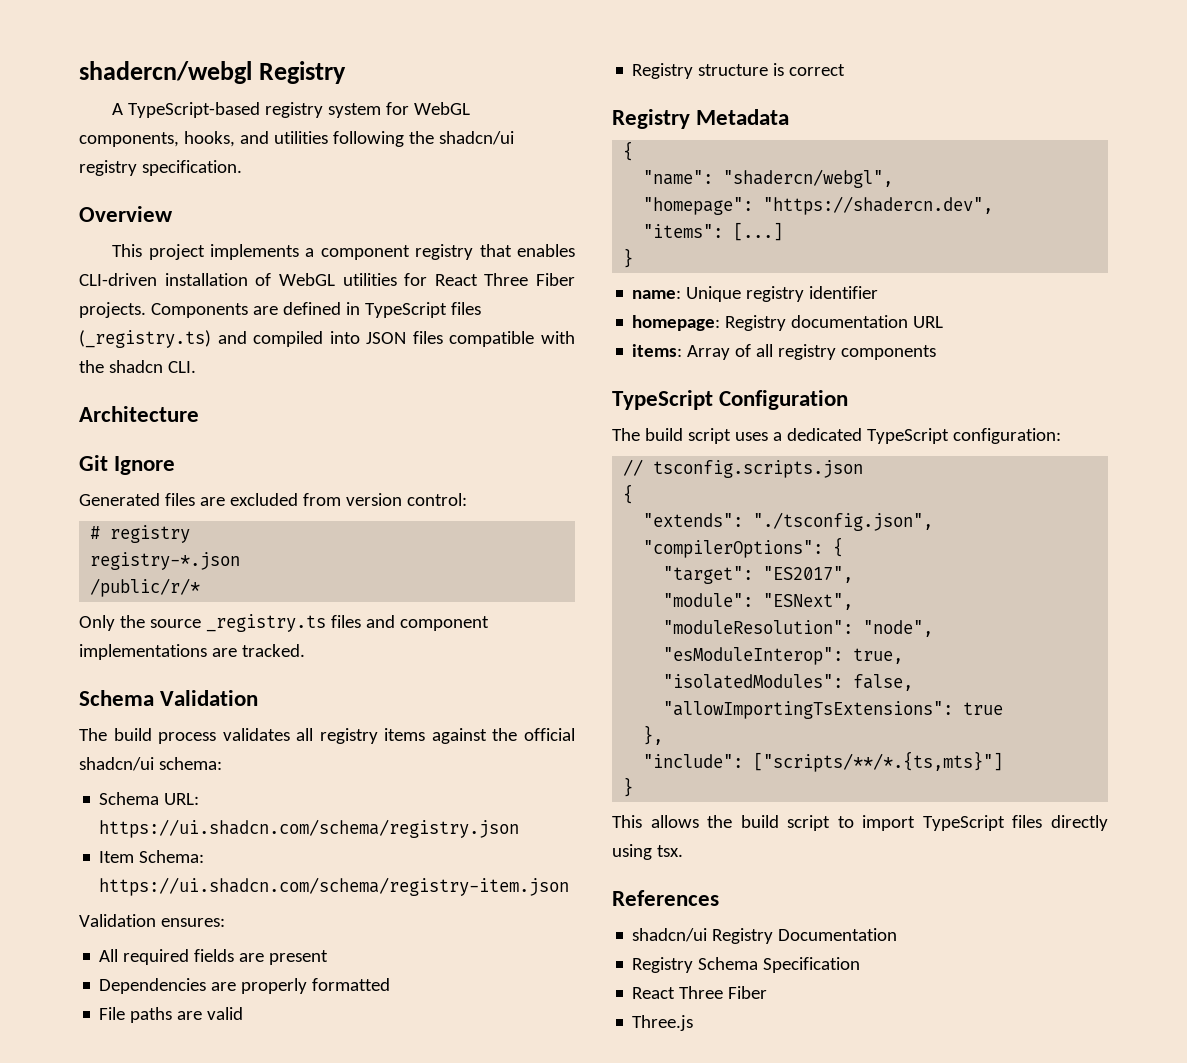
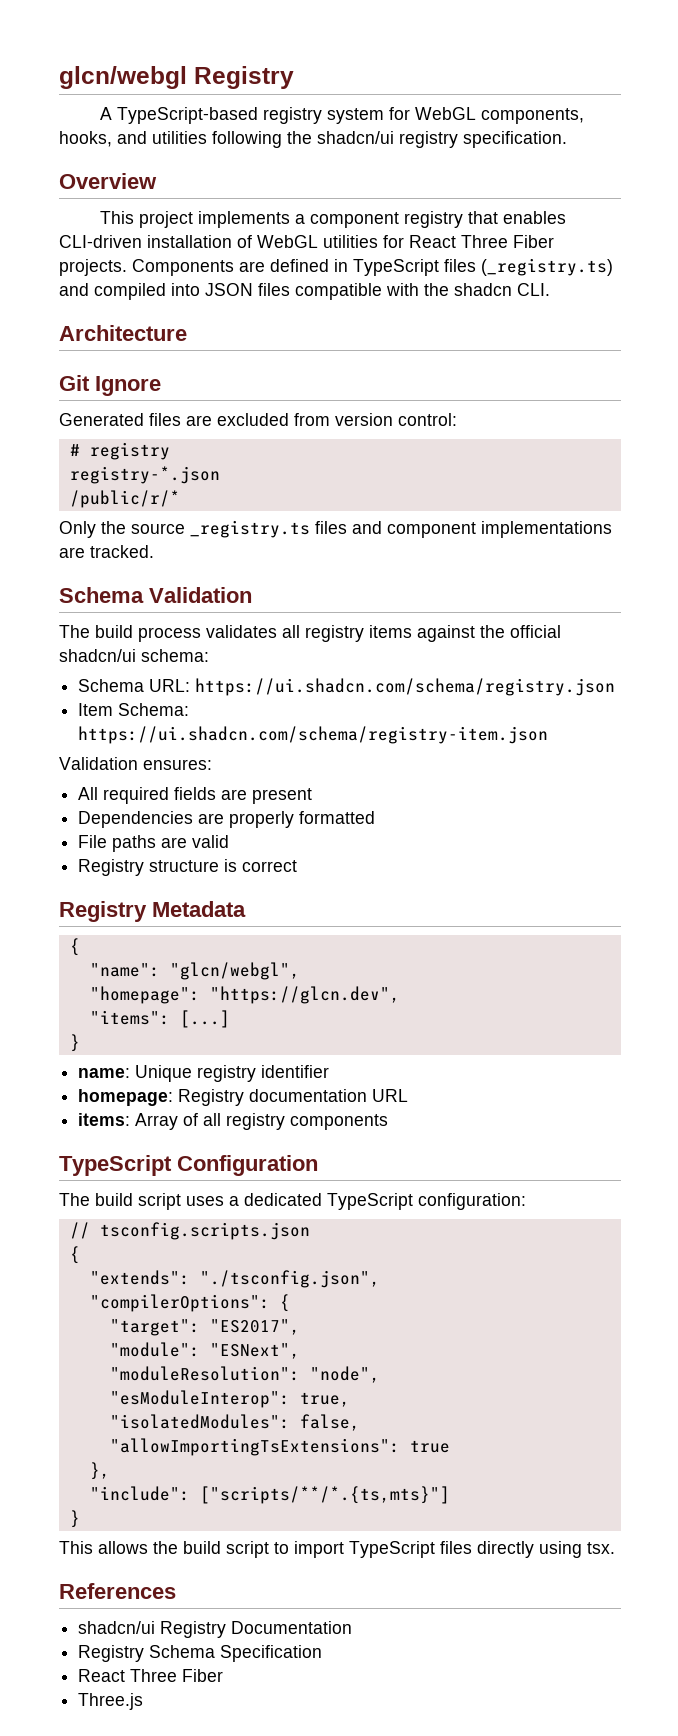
[79,61,252,84] shadercn/webgl -> [59,66,187,89] glcn/webgl
[723,169,894,188] "shadercn/webgl", -> [169,962,300,980] "glcn/webgl",
[763,196,994,215] "https://shadercn.dev", -> [209,986,400,1004] "https://glcn.dev",

